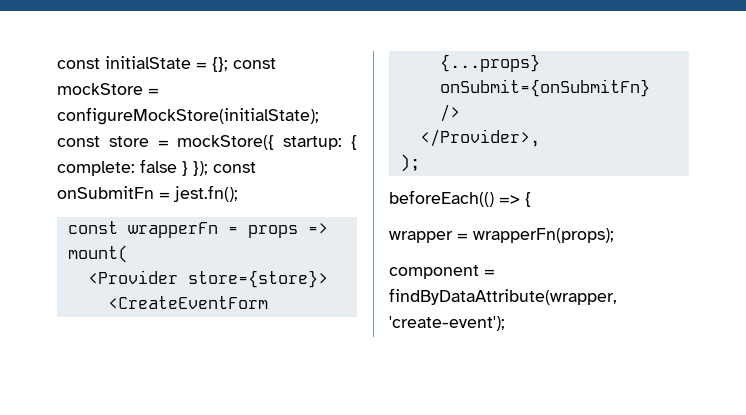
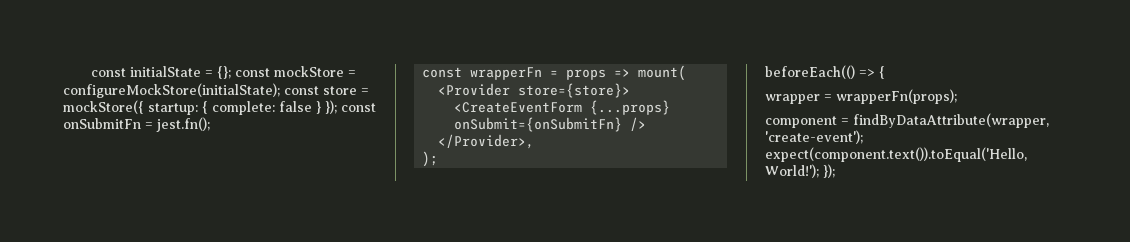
(505, 323) none -> [765,147,1027,162] [765,164,835,178] expect(component.text()).toEqual('Hello, World!'); });

